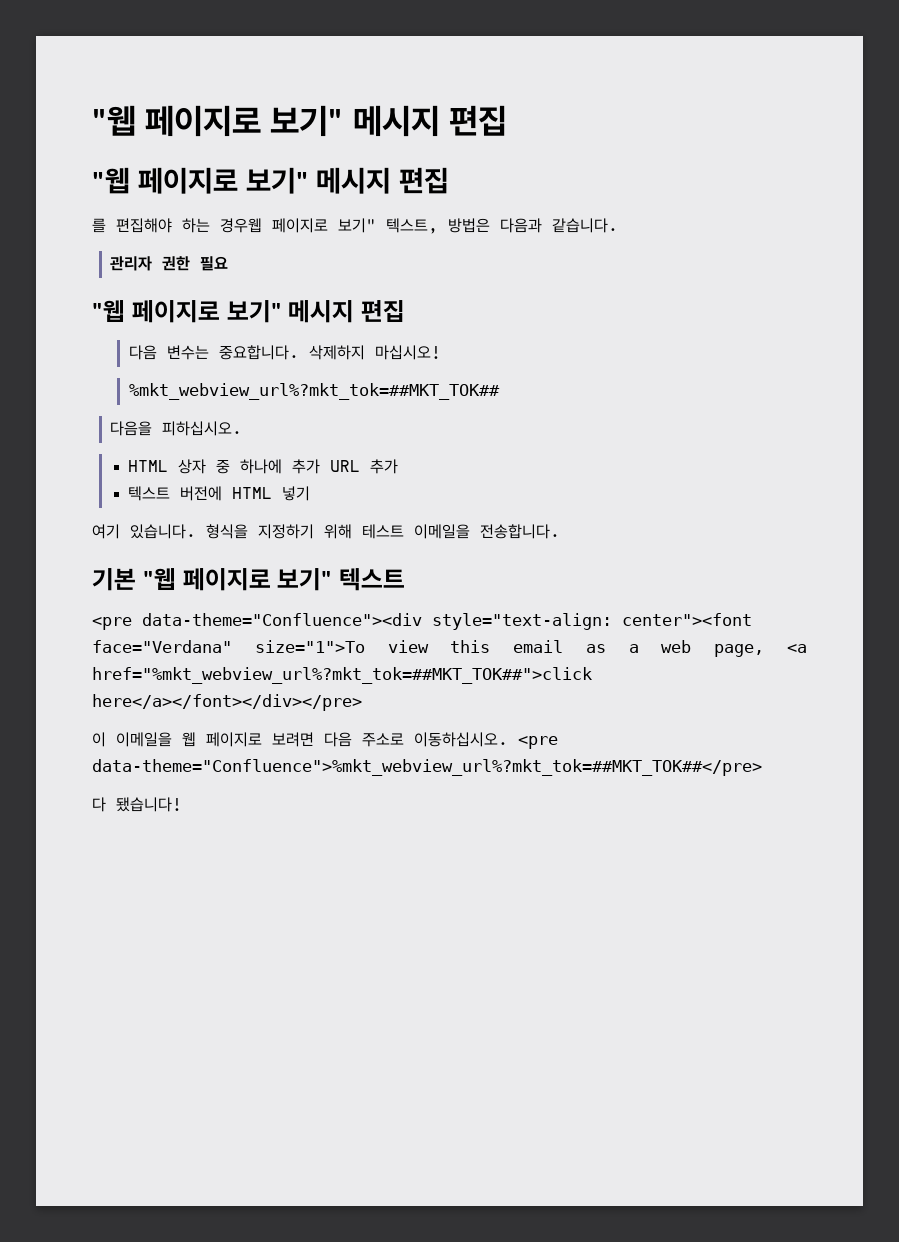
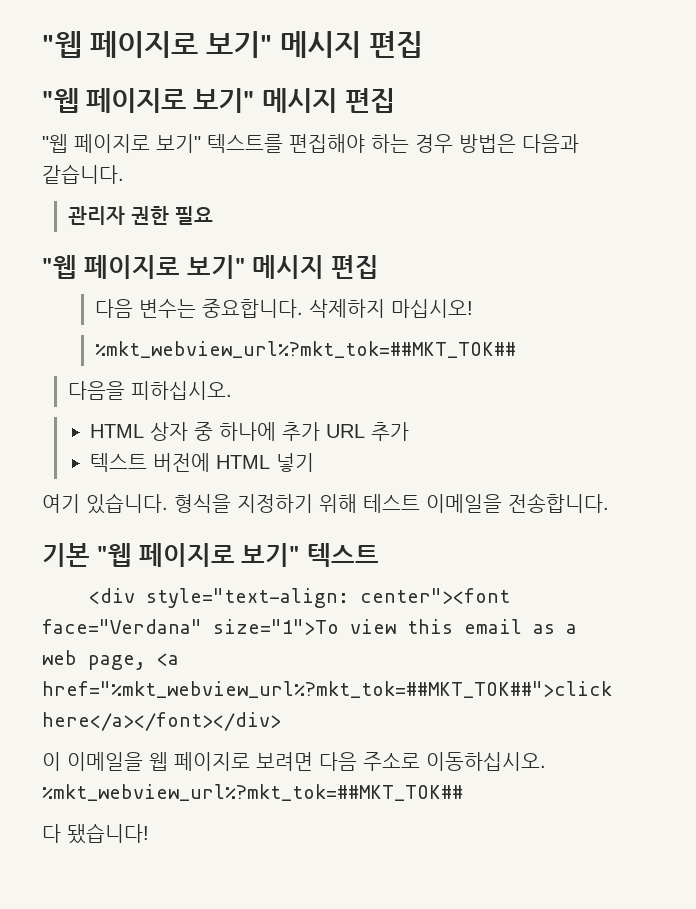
[92,218,438,234] 를 편집해야 하는 경우웹 페이지로 보기" 텍스트, -> [42,134,453,153] "웹 페이지로 보기" 텍스트를 편집해야 하는 경우
[92,613,422,630] <pre data-theme="Confluence"><div -> [88,588,135,604] <div
[92,694,362,711] here</a></font></div></pre> -> [42,712,281,731] here</a></font></div>
[518,736,558,749] [92,759,762,776] <pre data-theme="Confluence">%mkt_webview_url%?mkt_tok=##MKT_TOK##</pre> -> [42,784,463,801] %mkt_webview_url%?mkt_tok=##MKT_TOK##

